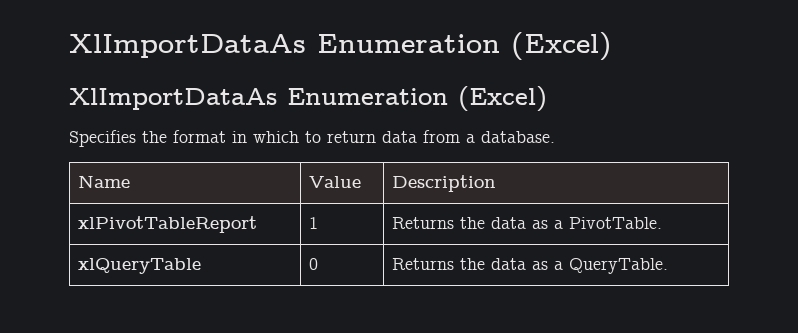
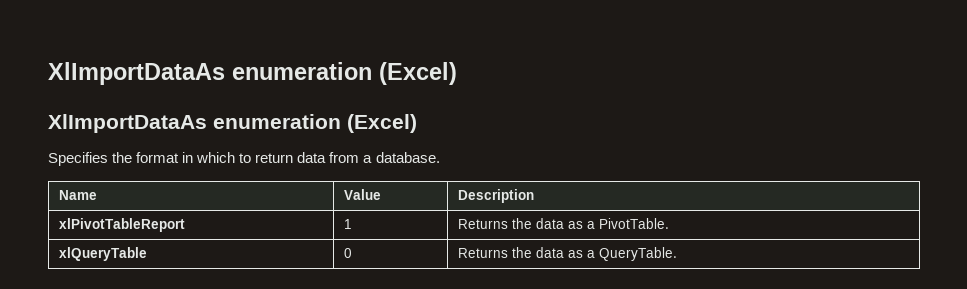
[69,34,500,58] XlImportDataAs Enumeration -> [48,62,372,85] XlImportDataAs enumeration
[287,88,448,105] Enumeration -> [213,114,341,129] enumeration

